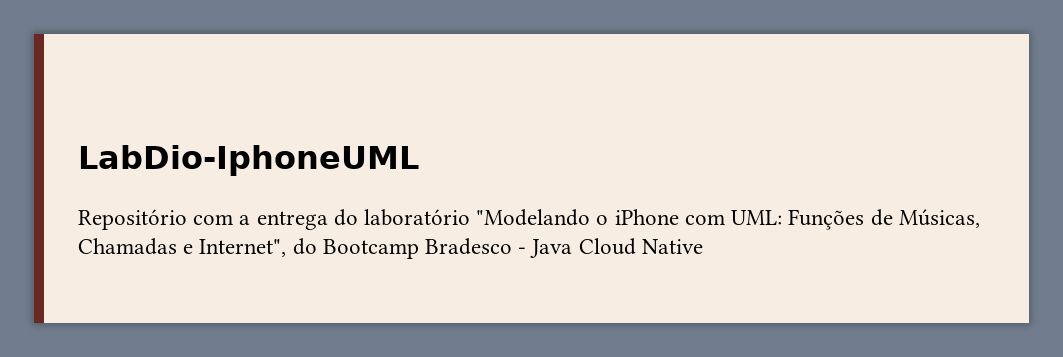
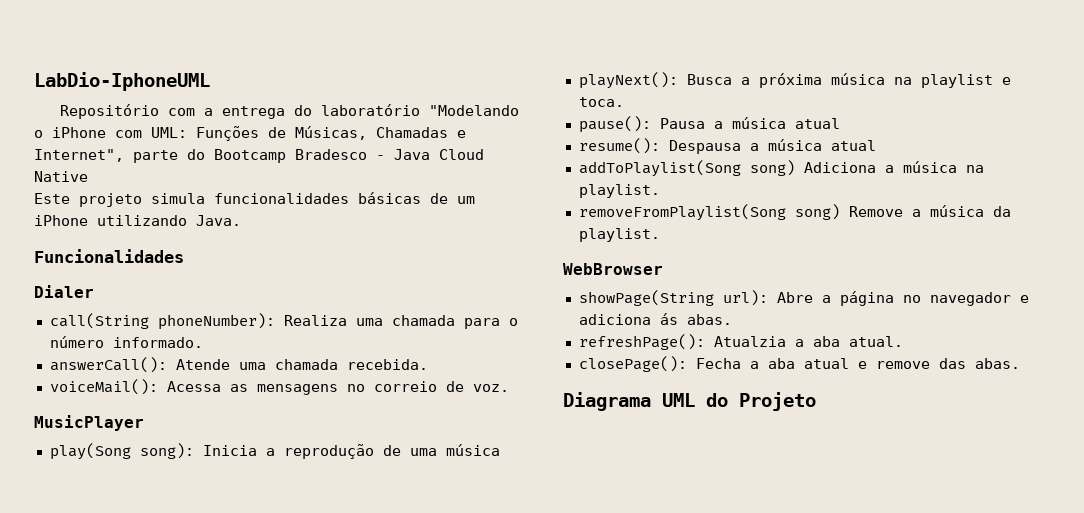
(287, 248) none -> [133,150,178,163] parte
(703, 246) none -> [34,192,475,207] [34,215,241,226] [34,249,184,263] [34,285,94,298] [49,313,518,330] [49,336,203,348] [49,357,428,373] [49,379,509,395] [34,415,144,431] [49,443,500,460] [578,72,1011,89] [578,97,624,107] [578,116,840,133] [578,138,876,154] [578,160,984,177] [578,184,660,198] [578,204,1011,221] [578,228,660,242] [563,263,663,275] [578,290,1029,306] [578,313,732,325] [578,334,903,350] [578,356,1020,372] [563,392,816,411] // Este projeto simula funcionalidades básicas de um iPhone utilizando Java. // Funcionalidades // Dialer // call(String phoneNumber): Realiza uma chamada para o número informado. // answerCall(): Atende uma chamada recebida. // voiceMail(): Acessa as mensagens no correio de voz. // MusicPlayer // play(Song song): Inicia a reprodução de uma música // playNext(): Busca a próxima música na playlist e toca. // pause(): Pausa a música atual // resume(): Despausa a música atual // addToPlaylist(Song song) Adiciona a música na playlist. // removeFromPlaylist(Song song) Remove a música da playlist. // WebBrowser // showPage(String url): Abre a página no navegador e adiciona ás abas. // refreshPage(): Atualzia a aba atual. // closePage(): Fecha a aba atual e remove das abas. // Diagrama UML do Projeto

